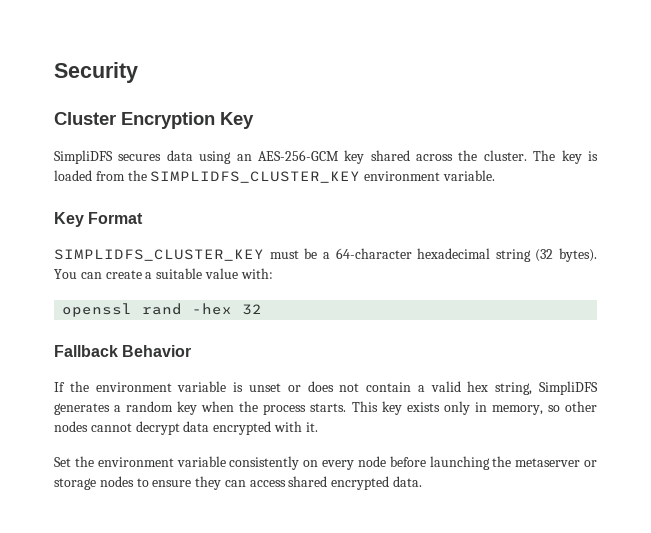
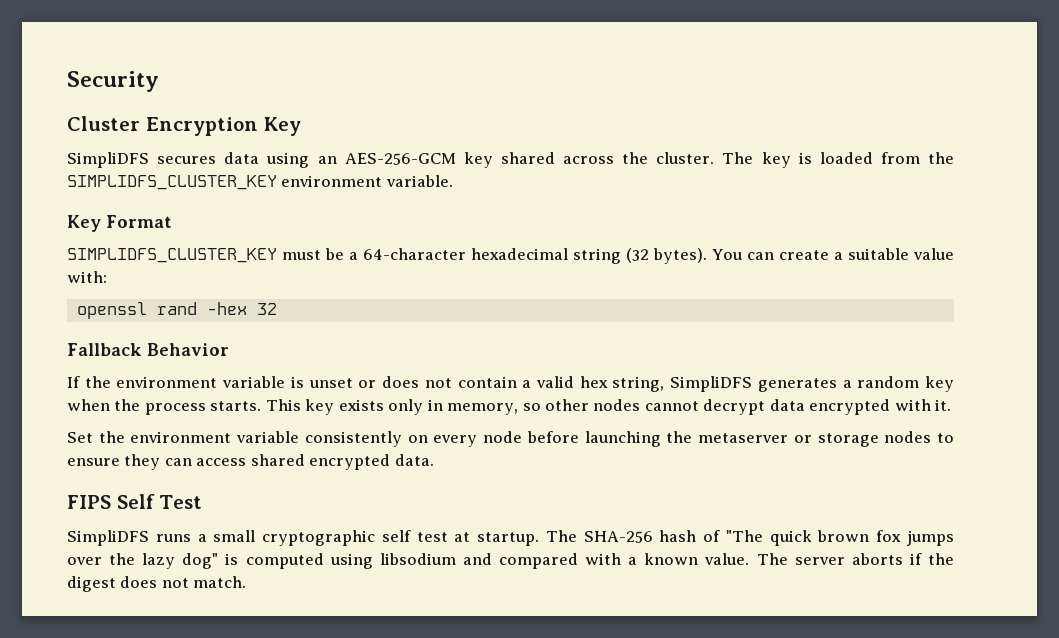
(423, 481) none -> [67,494,203,509] [67,530,954,546] [67,553,954,569] [67,576,247,592] // FIPS Self Test // SimpliDFS runs a small cryptographic self test at startup. The SHA-256 hash of "The quick brown fox jumps over the lazy dog" is computed using libsodium and compared with a known value. The server aborts if the digest does not match.

